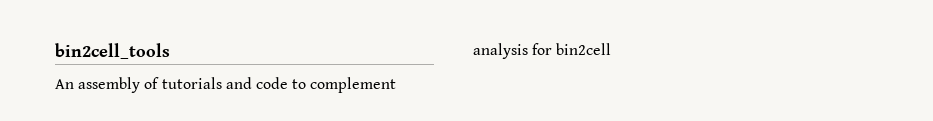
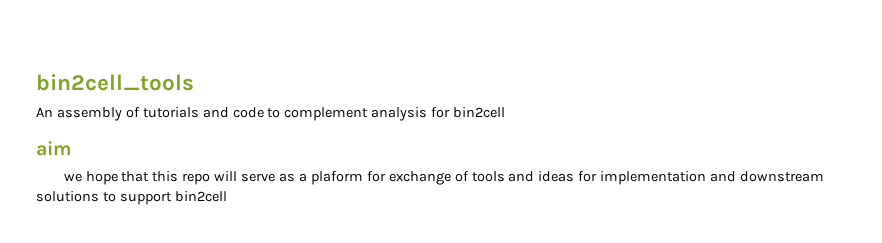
(612, 49) none -> [36,141,72,156] [63,171,825,185] [36,191,227,205] // aim // we hope that this repo will serve as a plaform for exchange of tools and ideas for implementation and downstream solutions to support bin2cell

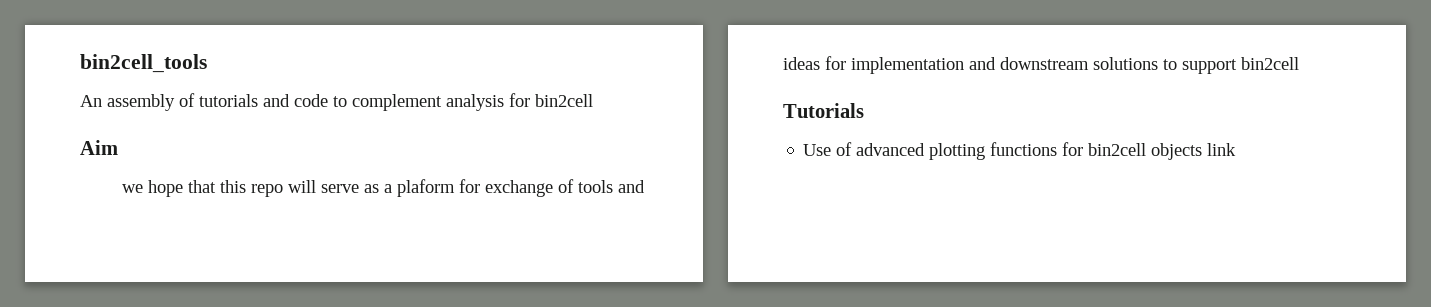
[36,141,72,156] aim -> [80,140,118,155] Aim
(227, 196) none -> [783,103,864,118] [803,142,1237,160] // Tutorials // Use of advanced plotting functions for bin2cell objects link

